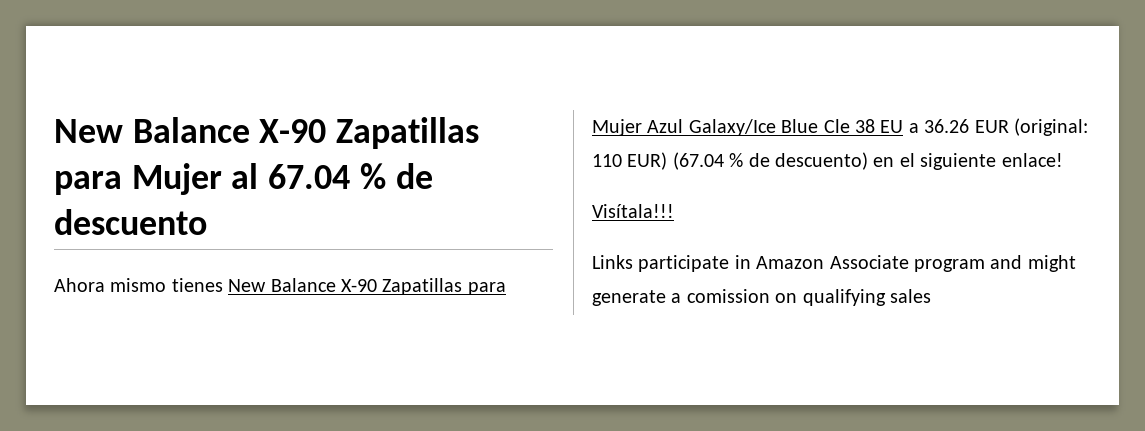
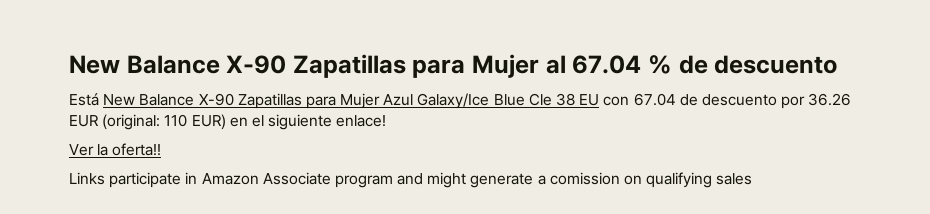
[54,278,223,292] Ahora mismo tienes -> [69,93,99,106] Está
[908,123,919,133] a -> [603,93,806,109] con 67.04 de descuento por
[672,152,868,170] (67.04 % de descuento) -> (226, 122) none
[592,204,674,218] Visítala!!! -> [69,143,162,156] Ver la oferta!!

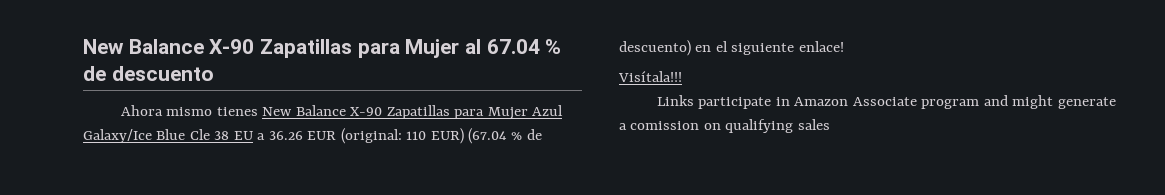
[69,93,99,106] Está -> [120,105,258,116] Ahora mismo tienes
[603,93,806,109] con 67.04 de descuento por -> [257,133,266,140] a
(226, 122) none -> [468,128,542,144] [619,40,691,56] (67.04 % de descuento)
[69,143,162,156] Ver la oferta!! -> [618,71,682,82] Visítala!!!

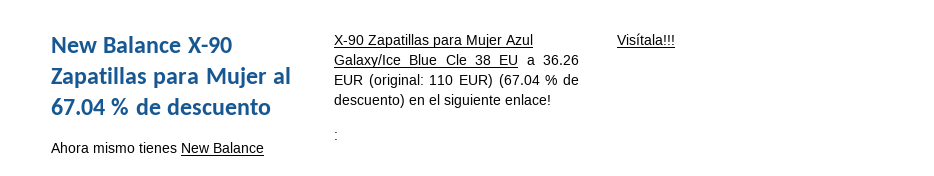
(844, 46) none -> [334,132,338,140] // :
[656,95,1116,109] [619,119,830,133] // Links participate in Amazon Associate program and might generate a comission on qualifying sales -> (675, 39) none

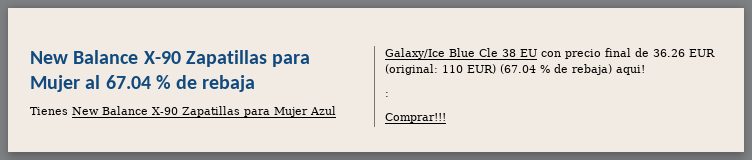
[167,98,272,115] [51,142,177,153] descuento // Ahora mismo tienes -> [202,75,256,92] [30,107,68,115] rebaja // Tienes
[526,57,535,65] a -> [541,48,649,59] con precio final de
[334,94,551,108] descuento) en el siguiente enlace! -> [572,64,645,75] rebaja) aqui!
[617,33,675,45] Visítala!!! -> [385,113,446,123] Comprar!!!

